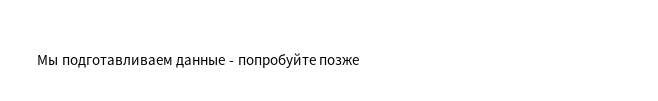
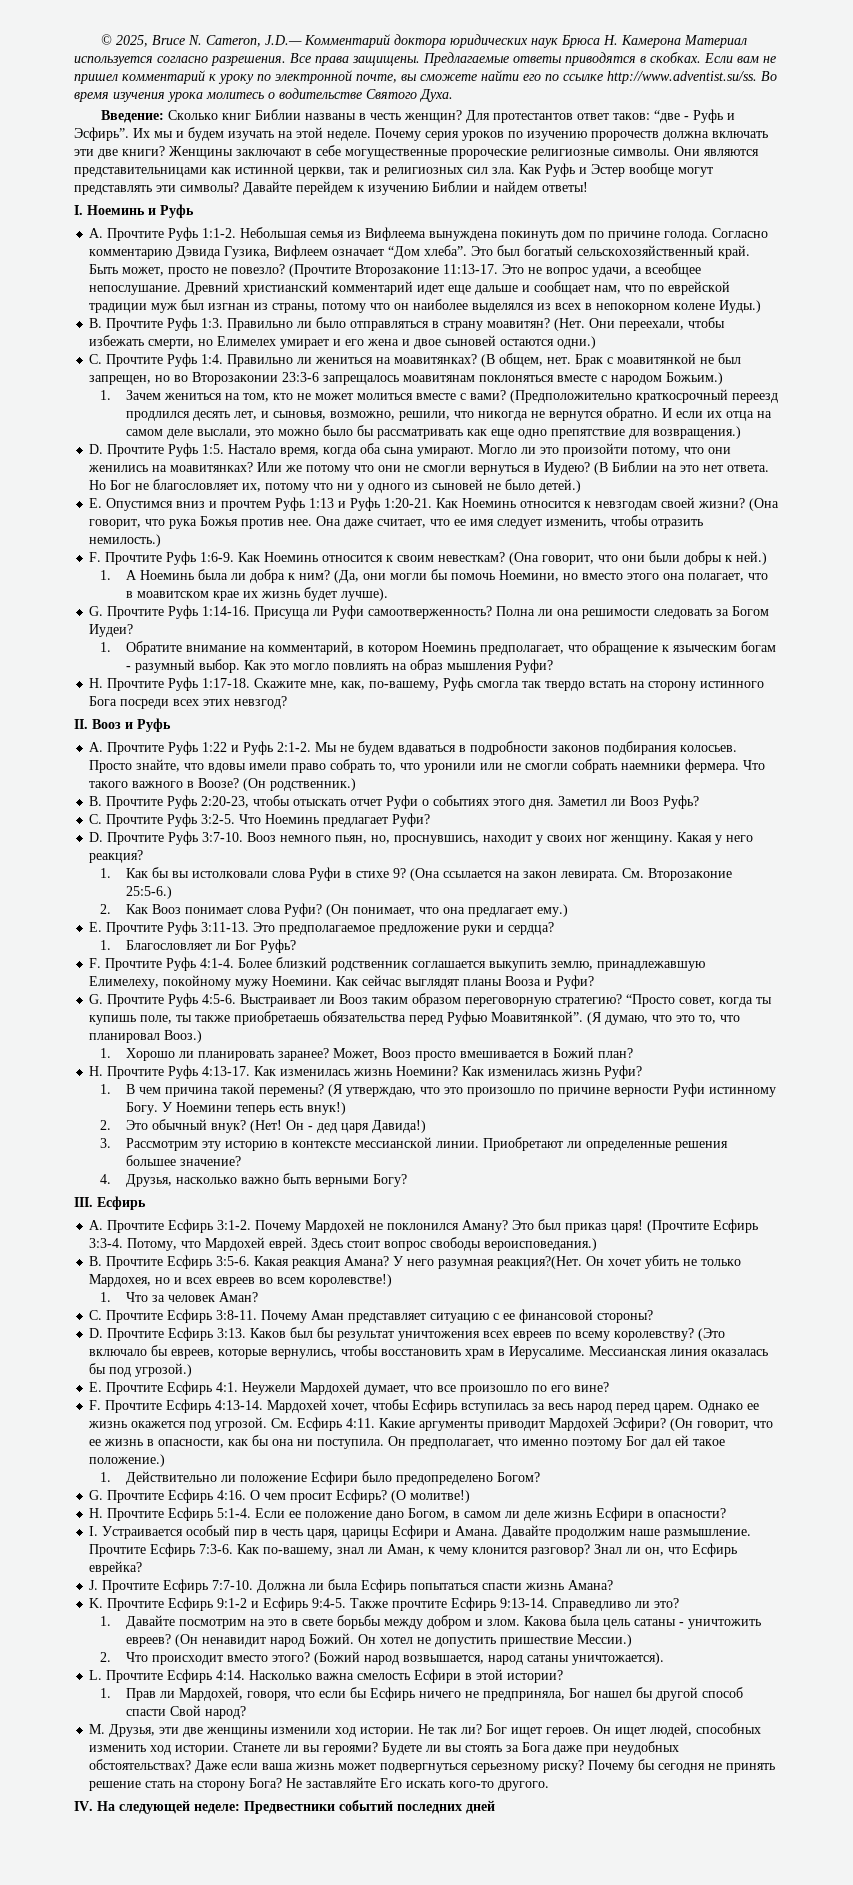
[37,53,360,68] Мы подготавливаем данные - попробуйте позже -> [101,34,748,48] [74,52,776,66] [74,70,777,84] [74,88,453,102] [101,109,736,123] [74,127,768,141] [74,145,759,159] [74,163,713,177] [74,181,588,195] [74,204,194,218] [89,227,769,241] [89,245,751,259] [89,263,702,277] [89,281,731,295] [89,299,762,313] [89,317,726,331] [89,335,597,349] [89,353,742,367] [89,372,724,385] [100,389,779,403] [126,407,773,421] [126,425,742,439] [89,443,732,457] [88,461,770,475] [89,479,582,493] [89,497,780,511] [89,515,704,529] [89,534,162,547] [89,551,768,565] [100,569,769,583] [126,587,389,601] [89,605,770,619] [89,624,134,637] [100,641,777,655] [126,659,554,673] [89,677,765,691] [89,696,288,709] [74,718,171,732] [89,741,738,755] [89,759,766,773] [89,778,357,791] [89,795,700,809] [89,813,431,827] [89,831,754,845] [89,850,144,863] [100,867,733,881] [126,886,173,899] [100,903,569,917] [89,921,555,935] [100,939,297,953] [89,957,706,971] [89,975,595,989] [89,993,773,1007] [89,1011,741,1025] [89,1030,203,1043] [100,1047,634,1061] [89,1065,643,1079] [100,1083,777,1097] [126,1102,347,1115] [100,1119,427,1133] [100,1137,729,1151] [126,1155,242,1166] [100,1173,408,1187] [74,1196,146,1210] [89,1219,759,1233] [89,1237,598,1251] [89,1255,742,1269] [89,1274,393,1287] [100,1292,259,1302] [89,1309,654,1323] [89,1327,726,1341] [89,1345,769,1359] [89,1363,193,1377] [89,1381,610,1395] [89,1399,760,1413] [88,1417,774,1431] [89,1435,726,1449] [89,1454,166,1467] [100,1471,541,1485] [89,1489,471,1503] [89,1507,727,1521] [89,1525,752,1539] [89,1543,738,1557] [89,1561,143,1575] [89,1579,614,1593] [89,1597,680,1611] [100,1615,762,1629] [126,1633,633,1647] [100,1651,665,1665] [89,1669,564,1683] [100,1687,744,1701] [126,1705,247,1719] [89,1723,762,1737] [89,1741,680,1755] [89,1759,776,1773] [89,1777,550,1791] [74,1800,495,1814] © 2025, Bruce N. Cameron, J.D.— Комментарий доктора юридических наук Брюса Н. Камерона Материал используется согласно разрешения. Все права защищены. Предлагаемые ответы приводятся в скобках. Если вам не пришел комментарий к уроку по электронной почте, вы сможете найти его по ссылке http://www.adventist.su/ss. Во время изучения урока молитесь о водительстве Святого Духа. // Введение: Сколько книг Библии названы в честь женщин? Для протестантов ответ таков: “две - Руфь и Эсфирь”. Их мы и будем изучать на этой неделе. Почему серия уроков по изучению пророчеств должна включать эти две книги? Женщины заключают в себе могущественные пророческие религиозные символы. Они являются представительницами как истинной церкви, так и религиозных сил зла. Как Руфь и Эстер вообще могут представлять эти символы? Давайте перейдем к изучению Библии и найдем ответы! // I. Ноеминь и Руфь // A. Прочтите Руфь 1:1-2. Небольшая семья из Вифлеема вынуждена покинуть дом по причине голода. Согласно комментарию Дэвида Гузика, Вифлеем означает “Дом хлеба”. Это был богатый сельскохозяйственный край. Быть может, просто не повезло? (Прочтите Второзаконие 11:13-17. Это не вопрос удачи, а всеобщее непослушание. Древний христианский комментарий идет еще дальше и сообщает нам, что по еврейской традиции муж был изгнан из страны, потому что он наиболее выделялся из всех в непокорном колене Иуды.) // B. Прочтите Руфь 1:3. Правильно ли было отправляться в страну моавитян? (Нет. Они переехали, чтобы избежать смерти, но Елимелех умирает и его жена и двое сыновей остаются одни.) // C. Прочтите Руфь 1:4. Правильно ли жениться на моавитянках? (В общем, нет. Брак с моавитянкой не был запрещен, но во Второзаконии 23:3-6 запрещалось моавитянам поклоняться вместе с народом Божьим.) // 1. Зачем жениться на том, кто не может молиться вместе с вами? (Предположительно краткосрочный переезд продлился десять лет, и сыновья, возможно, решили, что никогда не вернутся обратно. И если их отца на самом деле выслали, это можно было бы рассматривать как еще одно препятствие для возвращения.) // D. Прочтите Руфь 1:5. Настало время, когда оба сына умирают. Могло ли это произойти потому, что они женились на моавитянках? Или же потому что они не смогли вернуться в Иудею? (В Библии на это нет ответа. Но Бог не благословляет их, потому что ни у одного из сыновей не было детей.) // E. Опустимся вниз и прочтем Руфь 1:13 и Руфь 1:20-21. Как Ноеминь относится к невзгодам своей жизни? (Она говорит, что рука Божья против нее. Она даже считает, что ее имя следует изменить, чтобы отразить немилость.) // F. Прочтите Руфь 1:6-9. Как Ноеминь относится к своим невесткам? (Она говорит, что они были добры к ней.) // 1. А Ноеминь была ли добра к ним? (Да, они могли бы помочь Ноемини, но вместо этого она полагает, что в моавитском крае их жизнь будет лучше). // G. Прочтите Руфь 1:14-16. Присуща ли Руфи самоотверженность? Полна ли она решимости следовать за Богом Иудеи? // 1. Обратите внимание на комментарий, в котором Ноеминь предполагает, что обращение к языческим богам - разумный выбор. Как это могло повлиять на образ мышления Руфи? // H. Прочтите Руфь 1:17-18. Скажите мне, как, по-вашему, Руфь смогла так твердо встать на сторону истинного Бога посреди всех этих невзгод? // II. Вооз и Руфь // A. Прочтите Руфь 1:22 и Руфь 2:1-2. Мы не будем вдаваться в подробности законов подбирания колосьев. Просто знайте, что вдовы имели право собрать то, что уронили или не смогли собрать наемники фермера. Что такого важного в Воозе? (Он родственник.) // B. Прочтите Руфь 2:20-23, чтобы отыскать отчет Руфи о событиях этого дня. Заметил ли Вооз Руфь? // C. Прочтите Руфь 3:2-5. Что Ноеминь предлагает Руфи? // D. Прочтите Руфь 3:7-10. Вооз немного пьян, но, проснувшись, находит у своих ног женщину. Какая у него реакция? // 1. Как бы вы истолковали слова Руфи в стихе 9? (Она ссылается на закон левирата. См. Второзаконие 25:5-6.) // 2. Как Вооз понимает слова Руфи? (Он понимает, что она предлагает ему.) // E. Прочтите Руфь 3:11-13. Это предполагаемое предложение руки и сердца? // 1. Благословляет ли Бог Руфь? // F. Прочтите Руфь 4:1-4. Более близкий родственник соглашается выкупить землю, принадлежавшую Елимелеху, покойному мужу Ноемини. Как сейчас выглядят планы Вооза и Руфи? // G. Прочтите Руфь 4:5-6. Выстраивает ли Вооз таким образом переговорную стратегию? “Просто совет, когда ты купишь поле, ты также приобретаешь обязательства перед Руфью Моавитянкой”. (Я думаю, что это то, что планировал Вооз.) // 1. Хорошо ли планировать заранее? Может, Вооз просто вмешивается в Божий план? // H. Прочтите Руфь 4:13-17. Как изменилась жизнь Ноемини? Как изменилась жизнь Руфи? // 1. В чем причина такой перемены? (Я утверждаю, что это произошло по причине верности Руфи истинному Богу. У Ноемини теперь есть внук!) // 2. Это обычный внук? (Нет! Он - дед царя Давида!) // 3. Рассмотрим эту историю в контексте мессианской линии. Приобретают ли определенные решения большее значение? // 4. Друзья, насколько важно быть верными Богу? // III. Есфирь // A. Прочтите Есфирь 3:1-2. Почему Мардохей не поклонился Аману? Это был приказ царя! (Прочтите Есфирь 3:3-4. Потому, что Мардохей еврей. Здесь стоит вопрос свободы вероисповедания.) // B. Прочтите Есфирь 3:5-6. Какая реакция Амана? У него разумная реакция?(Нет. Он хочет убить не только Мардохея, но и всех евреев во всем королевстве!) // 1. Что за человек Аман? // C. Прочтите Есфирь 3:8-11. Почему Аман представляет ситуацию с ее финансовой стороны? // D. Прочтите Есфирь 3:13. Каков был бы результат уничтожения всех евреев по всему королевству? (Это включало бы евреев, которые вернулись, чтобы восстановить храм в Иерусалиме. Мессианская линия оказалась бы под угрозой.) // E. Прочтите Есфирь 4:1. Неужели Мардохей думает, что все произошло по его вине? // F. Прочтите Есфирь 4:13-14. Мардохей хочет, чтобы Есфирь вступилась за весь народ перед царем. Однако ее жизнь окажется под угрозой. См. Есфирь 4:11. Какие аргументы приводит Мардохей Эсфири? (Он говорит, что ее жизнь в опасности, как бы она ни поступила. Он предполагает, что именно поэтому Бог дал ей такое положение.) // 1. Действительно ли положение Есфири было предопределено Богом? // G. Прочтите Есфирь 4:16. О чем просит Есфирь? (О молитве!) // H. Прочтите Есфирь 5:1-4. Если ее положение дано Богом, в самом ли деле жизнь Есфири в опасности? // I. Устраивается особый пир в честь царя, царицы Есфири и Амана. Давайте продолжим наше размышление. Прочтите Есфирь 7:3-6. Как по-вашему, знал ли Аман, к чему клонится разговор? Знал ли он, что Есфирь еврейка? // J. Прочтите Есфирь 7:7-10. Должна ли была Есфирь попытаться спасти жизнь Амана? // K. Прочтите Есфирь 9:1-2 и Есфирь 9:4-5. Также прочтите Есфирь 9:13-14. Справедливо ли это? // 1. Давайте посмотрим на это в свете борьбы между добром и злом. Какова была цель сатаны - уничтожить евреев? (Он ненавидит народ Божий. Он хотел не допустить пришествие Мессии.) // 2. Что происходит вместо этого? (Божий народ возвышается, народ сатаны уничтожается). // L. Прочтите Есфирь 4:14. Насколько важна смелость Есфири в этой истории? // 1. Прав ли Мардохей, говоря, что если бы Есфирь ничего не предприняла, Бог нашел бы другой способ спасти Свой народ? // M. Друзья, эти две женщины изменили ход истории. Не так ли? Бог ищет героев. Он ищет людей, способных изменить ход истории. Станете ли вы героями? Будете ли вы стоять за Бога даже при неудобных обстоятельствах? Даже если ваша жизнь может подвергнуться серьезному риску? Почему бы сегодня не принять решение стать на сторону Бога? Не заставляйте Его искать кого-то другого. // IV. На следующей неделе: Предвестники событий последних дней

